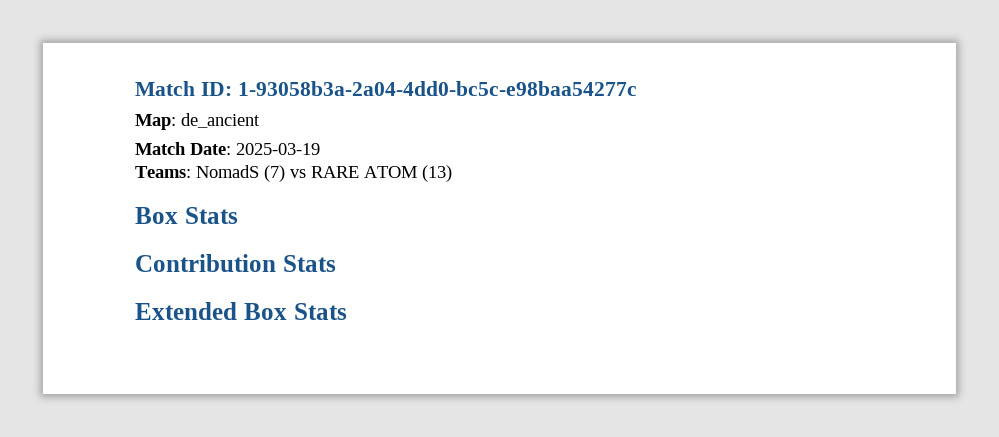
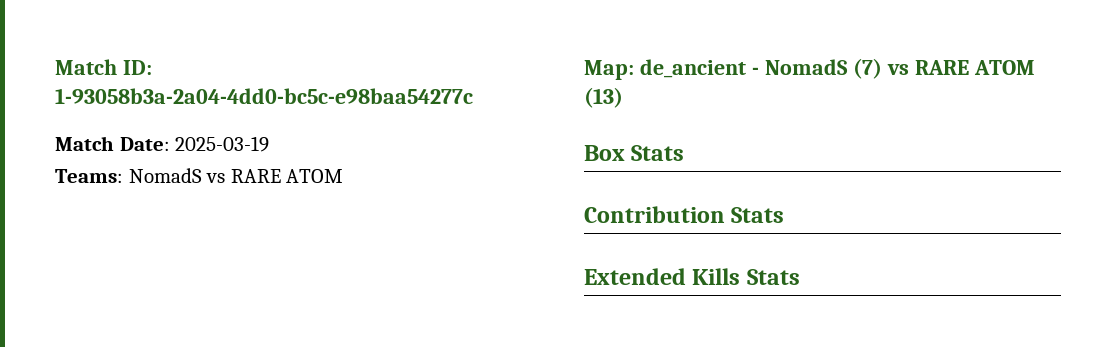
[135,113,260,130] // Map: de_ancient -> (473, 96) none
(259, 171) none -> [206,169,344,183] [584,59,848,80] vs RARE ATOM // Map: de_ancient - NomadS
[243,303,287,320] Box -> [692,268,741,285] Kills

